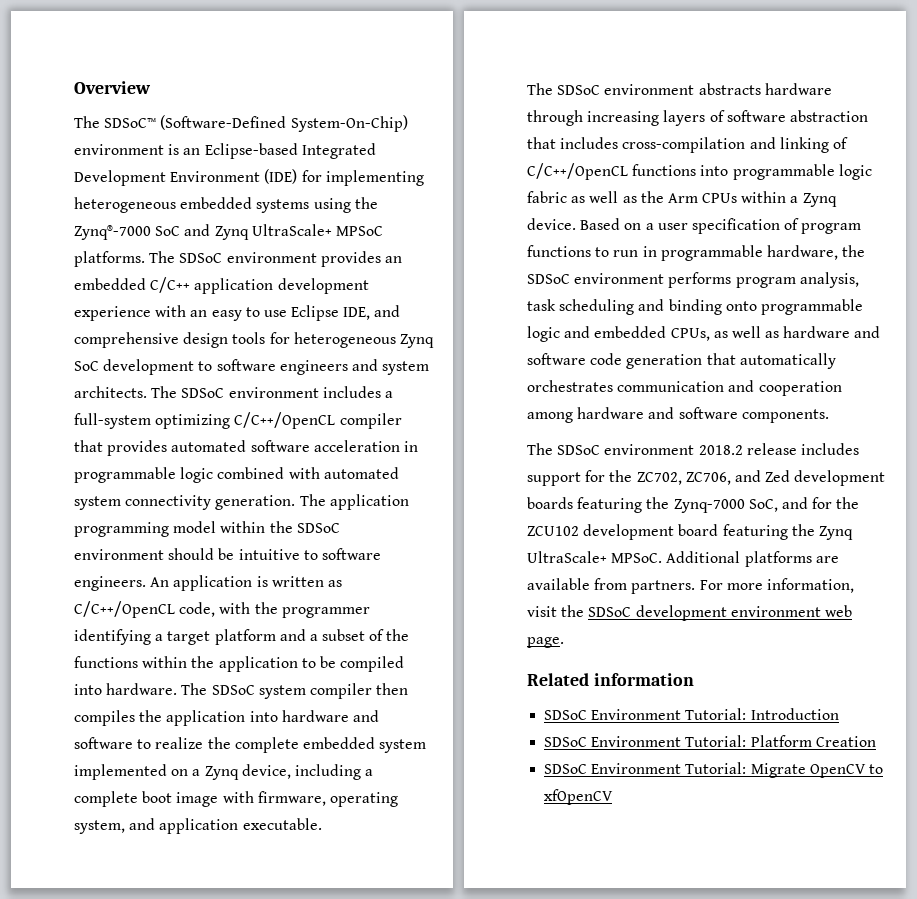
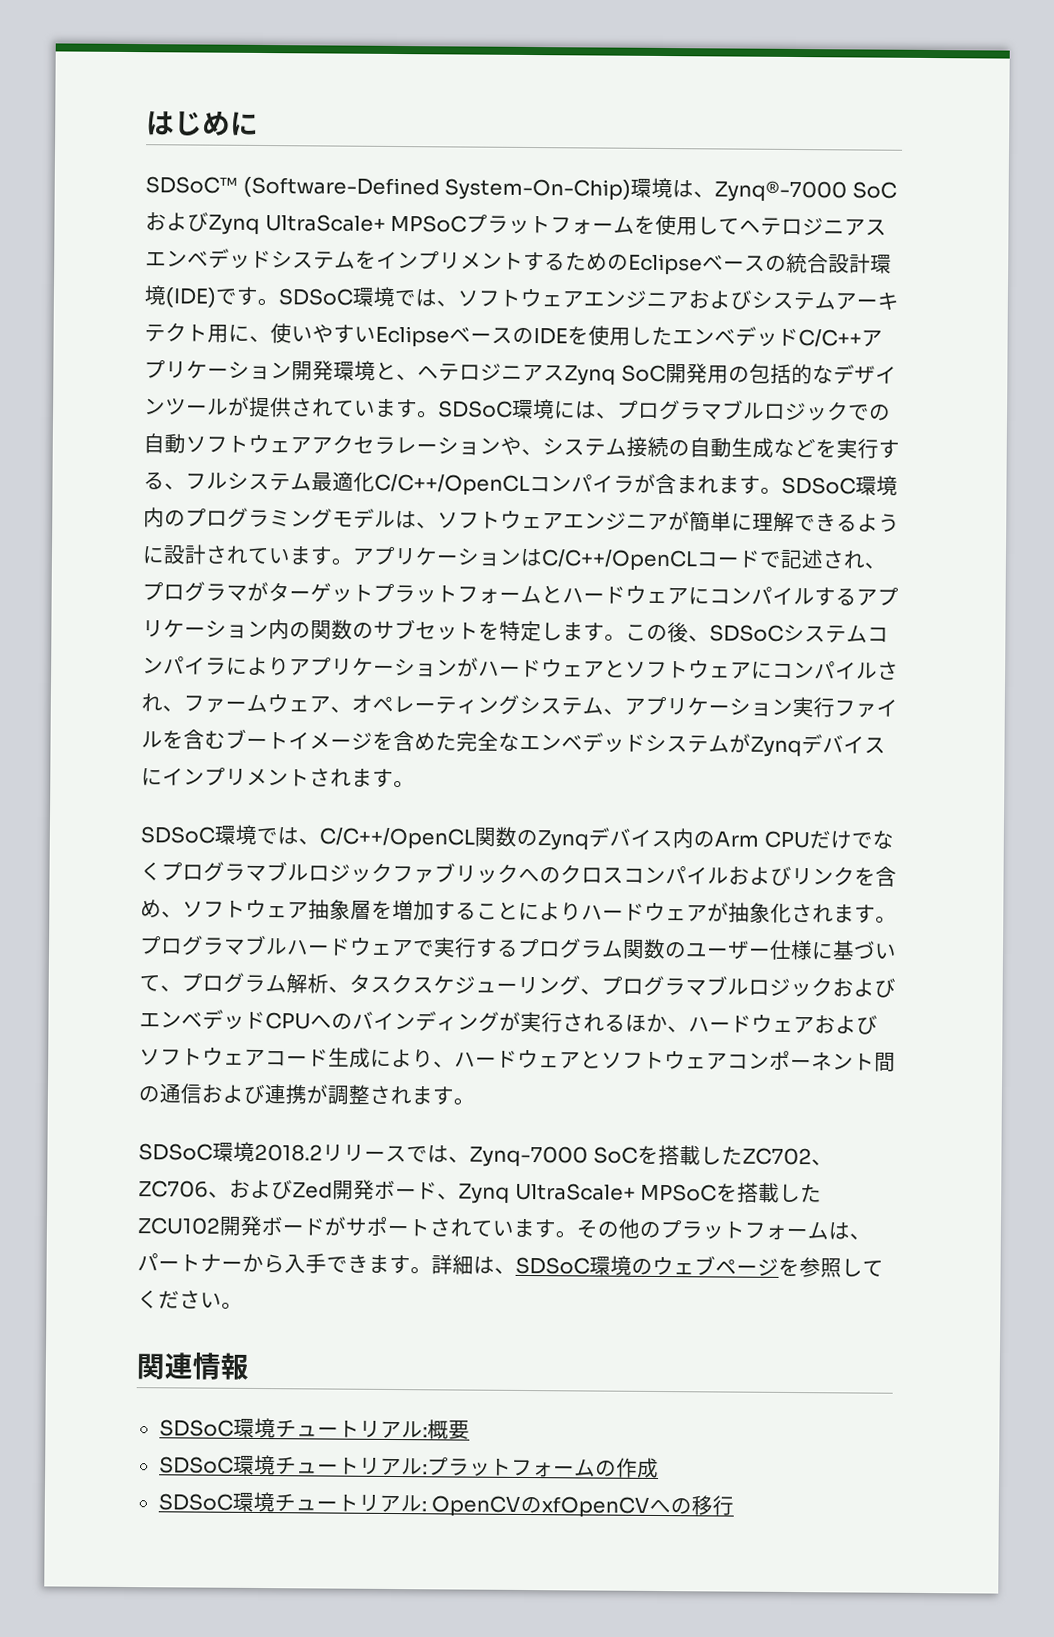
[74,81,151,94] [74,116,100,128] Overview // The -> [146,110,259,136] はじめに //
[74,143,376,159] [74,169,424,186] [74,197,378,213] environment is an Eclipse-based Integrated Development Environment (IDE) for implementing heterogeneous embedded systems using the -> [630,177,716,199] 環境は、
[184,224,383,240] [74,251,402,267] [74,277,369,294] [74,305,401,321] [74,332,434,348] [74,359,430,375] [74,386,393,398] [74,412,402,429] [74,440,418,456] [74,467,399,483] [74,494,409,510] [74,521,340,537] [74,548,381,560] [74,575,342,591] [74,601,370,618] [74,629,410,645] [74,656,405,672] [74,683,409,699] [74,710,379,726] [74,737,427,753] [74,764,374,780] [74,791,398,807] [74,818,322,834] [527,83,832,95] [527,110,868,126] [527,137,848,153] [527,163,872,180] [527,191,837,207] [527,218,862,234] [527,245,866,261] [527,272,859,288] [527,299,863,315] [527,326,881,342] [527,353,836,369] [527,380,842,396] [527,407,829,423] [527,443,859,455] [527,470,886,486] [527,497,860,513] [527,524,853,540] [527,551,839,567] [527,578,854,594] [527,605,852,621] [527,637,564,648] [527,673,694,686] [544,708,839,720] [544,735,876,747] [544,762,883,778] [544,789,614,805] and Zynq UltraScale+ MPSoC platforms. The SDSoC environment provides an embedded C/C++ application development experience with an easy to use Eclipse IDE, and comprehensive design tools for heterogeneous Zynq SoC development to software engineers and system architects. The SDSoC environment includes a full-system optimizing C/C++/OpenCL compiler that provides automated software acceleration in programmable logic combined with automated system connectivity generation. The application programming model within the SDSoC environment should be intuitive to software engineers. An application is written as C/C++/OpenCL code, with the programmer identifying a target platform and a subset of the functions within the application to be compiled into hardware. The SDSoC system compiler then compiles the application into hardware and software to realize the complete embedded system implemented on a Zynq device, including a complete boot image with firmware, operating system, and application executable. // The SDSoC environment abstracts hardware through increasing layers of software abstraction that includes cross-compilation and linking of C/C++/OpenCL functions into programmable logic fabric as well as the Arm CPUs within a Zynq device. Based on a user specification of program functions to run in programmable hardware, the SDSoC environment performs program analysis, task scheduling and binding onto programmable logic and embedded CPUs, as well as hardware and software code generation that automatically orchestrates communication and cooperation among hardware and software components. // The SDSoC environment 2018.2 release includes support for the ZC702, ZC706, and Zed development boards featuring the Zynq-7000 SoC, and for the ZCU102 development board featuring the Zynq UltraScale+ MPSoC. Additional platforms are available from partners. For more information, visit the SDSoC development environment web page. // Related information // SDSoC Environment Tutorial: Introduction // SDSoC Environment Tutorial: Platform Creation // SDSoC Environment Tutorial: Migrate OpenCV to xfOpenCV -> [145,211,888,236] [145,248,892,276] [144,285,899,311] [144,322,883,348] [144,360,897,386] [144,396,891,422] [143,433,900,459] [143,471,898,497] [143,507,900,532] [142,544,886,572] [142,581,899,607] [142,618,889,644] [142,656,899,680] [141,693,898,718] [141,728,886,758] [141,767,415,789] [140,824,894,851] [140,861,897,887] [140,899,897,924] [139,934,897,961] [139,972,896,998] [139,1009,878,1035] [139,1047,896,1072] [138,1083,475,1106] [138,1141,833,1168] [138,1179,823,1204] [137,1215,871,1240] [137,1253,884,1278] [137,1290,243,1310] [136,1352,249,1380] [158,1417,470,1440] [158,1454,659,1479] [157,1491,735,1518] およびZynq UltraScale+ MPSoCプラットフォームを使用してヘテロジニアスエンベデッドシステムをインプリメントするためのEclipseベースの統合設計環境(IDE)です。SDSoC環境では、ソフトウェアエンジニアおよびシステムアーキテクト用に、使いやすいEclipseベースのIDEを使用したエンベデッドC/C++アプリケーション開発環境と、ヘテロジニアスZynq SoC開発用の包括的なデザインツールが提供されています。SDSoC環境には、プログラマブルロジックでの自動ソフトウェアアクセラレーションや、システム接続の自動生成などを実行する、フルシステム最適化C/C++/OpenCLコンパイラが含まれます。SDSoC環境内のプログラミングモデルは、ソフトウェアエンジニアが簡単に理解できるように設計されています。アプリケーションはC/C++/OpenCLコードで記述され、プログラマがターゲットプラットフォームとハードウェアにコンパイルするアプリケーション内の関数のサブセットを特定します。この後、SDSoCシステムコンパイラによりアプリケーションがハードウェアとソフトウェアにコンパイルされ、ファームウェア、オペレーティングシステム、アプリケーション実行ファイルを含むブートイメージを含めた完全なエンベデッドシステムがZynqデバイスにインプリメントされます。 // SDSoC環境では、C/C++/OpenCL関数のZynqデバイス内のArm CPUだけでなくプログラマブルロジックファブリックへのクロスコンパイルおよびリンクを含め、ソフトウェア抽象層を増加することによりハードウェアが抽象化されます。プログラマブルハードウェアで実行するプログラム関数のユーザー仕様に基づいて、プログラム解析、タスクスケジューリング、プログラマブルロジックおよびエンベデッドCPUへのバインディングが実行されるほか、ハードウェアおよびソフトウェアコード生成により、ハードウェアとソフトウェアコンポーネント間の通信および連携が調整されます。 // SDSoC環境2018.2リリースでは、Zynq-7000 SoCを搭載したZC702、ZC706、およびZed開発ボード、Zynq UltraScale+ MPSoCを搭載したZCU102開発ボードがサポートされています。その他のプラットフォームは、パートナーから入手できます。詳細は、SDSoC環境のウェブページを参照してください。 // 関連情報 // SDSoC環境チュートリアル:概要 // SDSoC環境チュートリアル:プラットフォームの作成 // SDSoC環境チュートリアル: OpenCVのxfOpenCVへの移行

